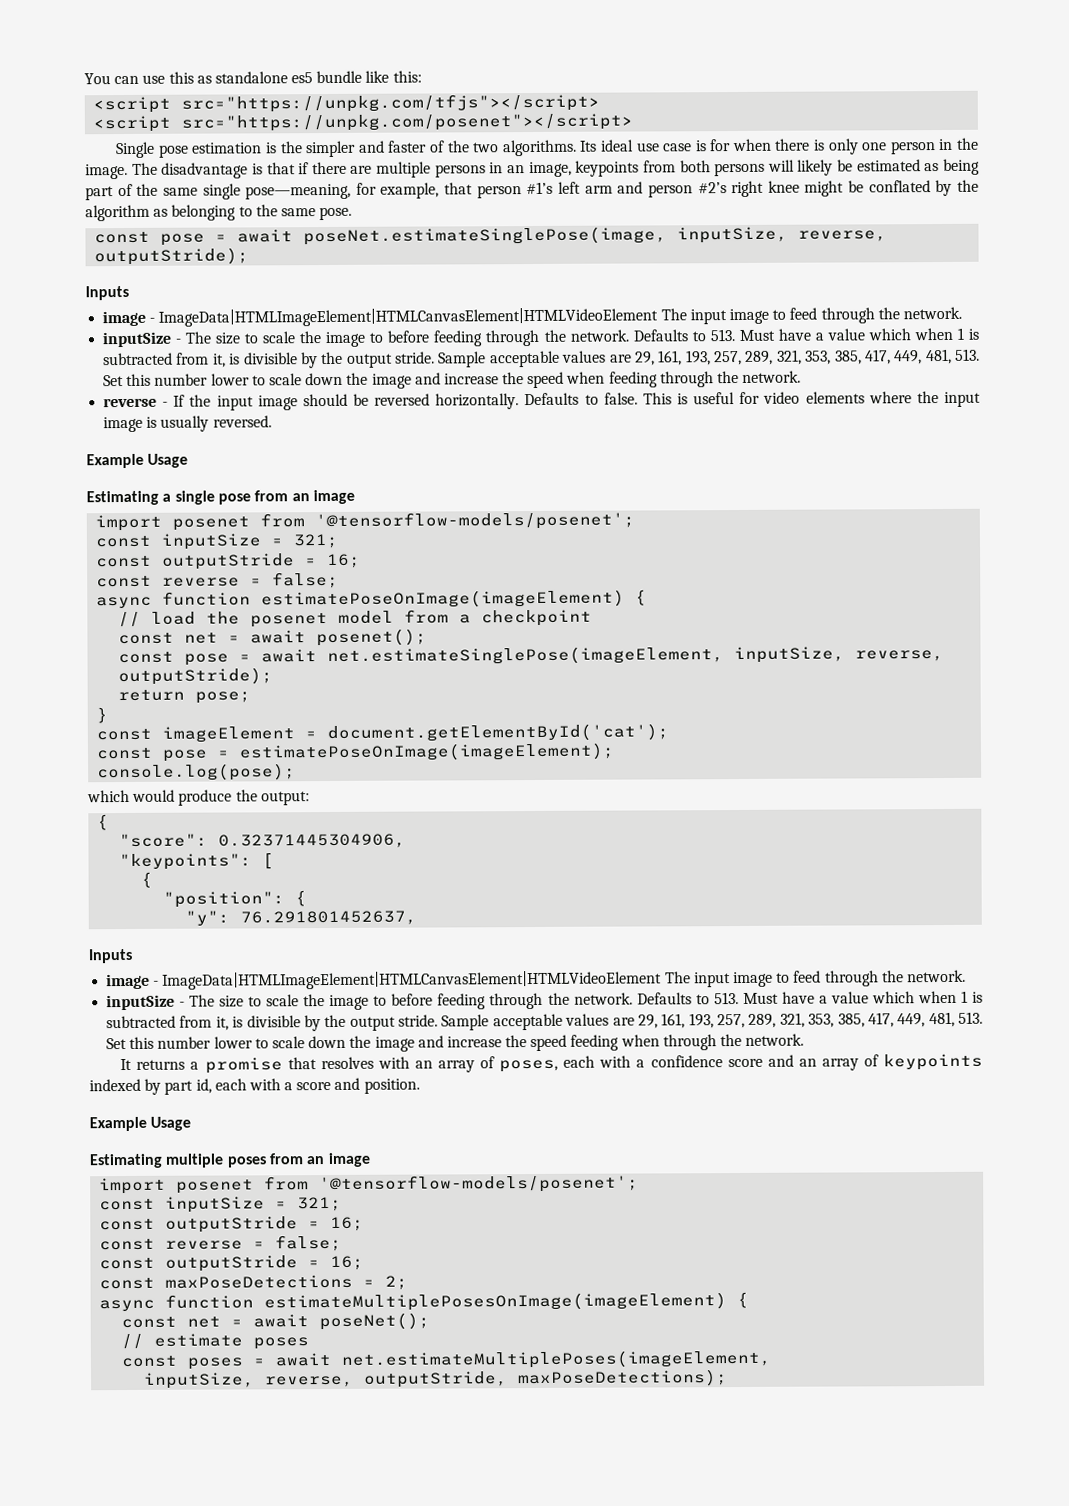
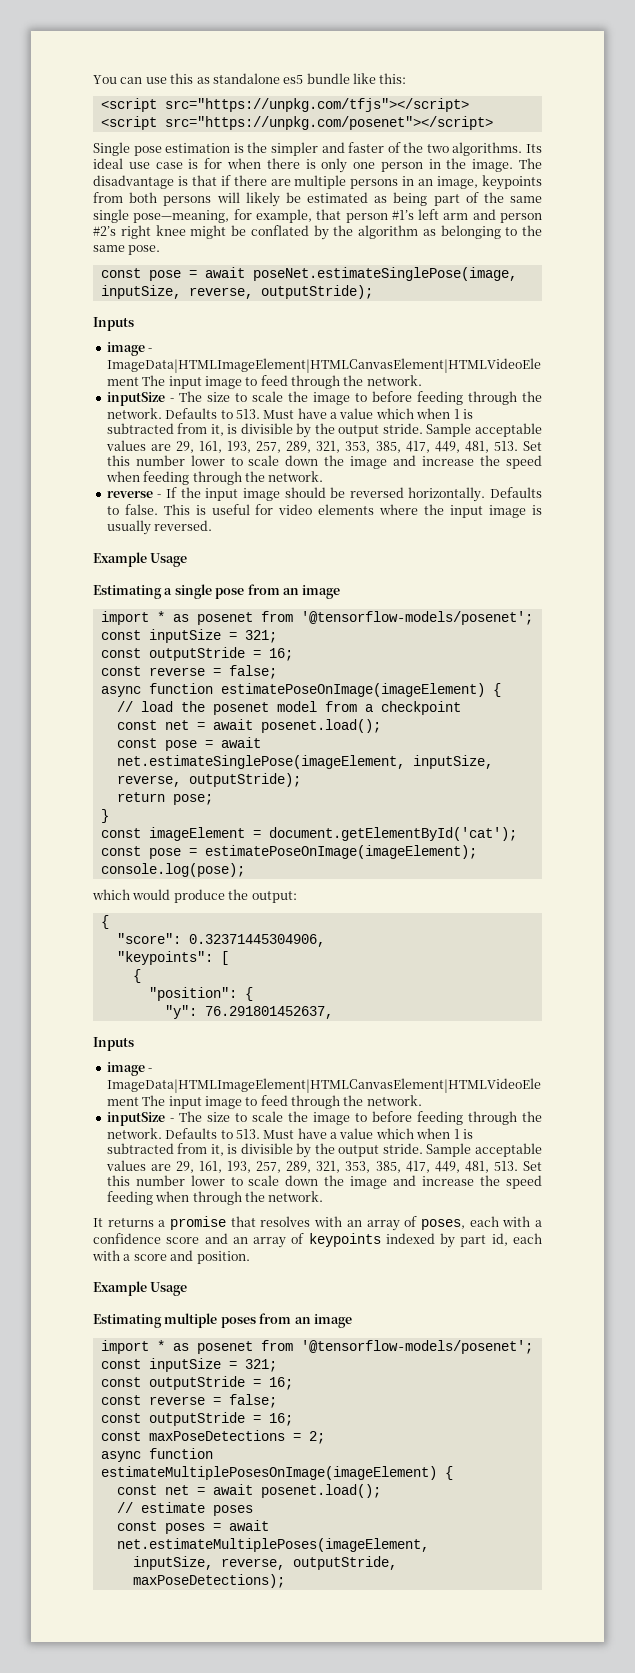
(163, 523) none -> [156,611,189,622] * as
[316,628,428,647] posenet(); -> [260,719,381,733] posenet.load();
(167, 1186) none -> [156,1340,189,1351] * as
[319,1312,431,1331] poseNet(); -> [260,1484,381,1498] posenet.load();

